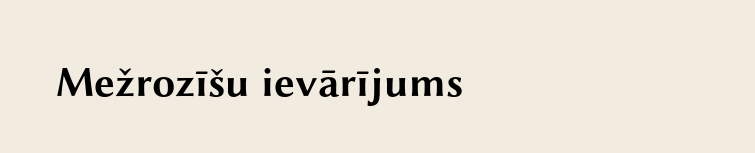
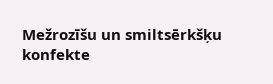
[261,68,464,106] ievārījums -> [101,28,223,43] [22,49,90,60] un smiltsērkšķu konfekte

